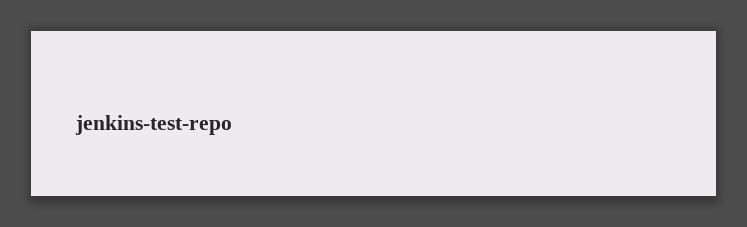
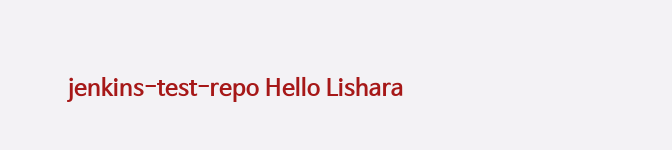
(232, 125) none -> [265,76,405,97] Hello Lishara

